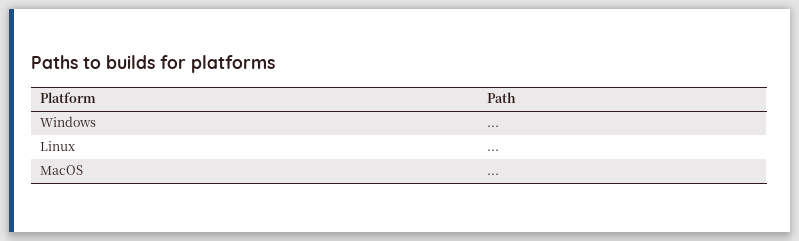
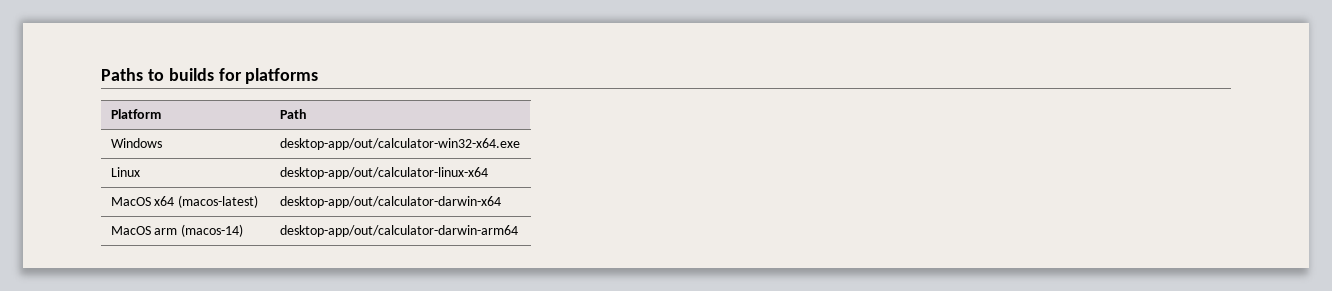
[487,125,500,127] ... -> [279,138,520,150] desktop-app/out/calculator-win32-x64.exe
[487,149,500,151] [40,165,84,175] [487,173,500,175] ... // MacOS | ... -> [279,167,488,179] [110,195,259,208] [279,196,501,208] [110,224,244,237] [279,225,518,237] desktop-app/out/calculator-linux-x64 // MacOS x64 (macos-latest) | desktop-app/out/calculator-darwin-x64 // MacOS arm (macos-14) | desktop-app/out/calculator-darwin-arm64

